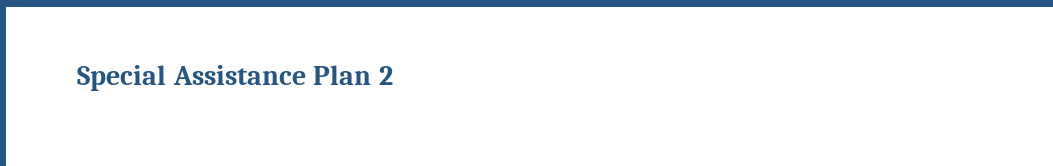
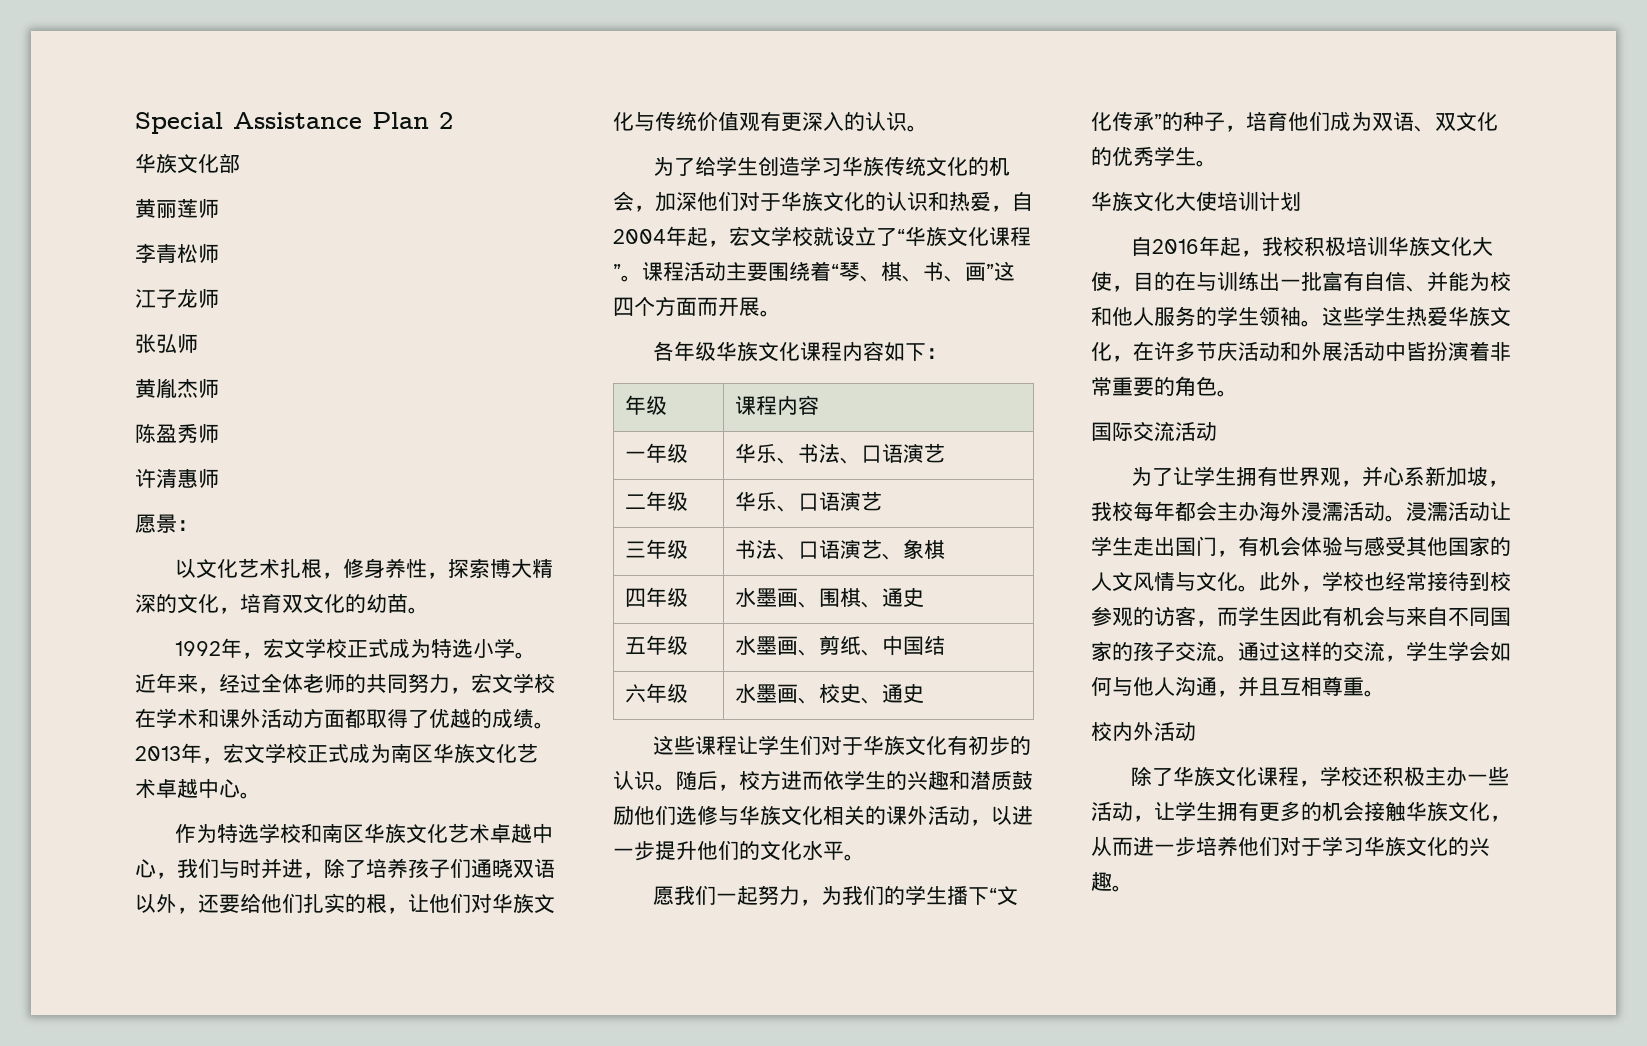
(393, 75) none -> [135,153,240,174] [135,198,219,219] [135,243,219,263] [135,289,219,308] [135,334,198,353] [135,378,219,398] [135,423,219,443] [135,469,219,488] [135,514,198,533] [174,558,553,579] [135,593,429,614] [174,638,536,659] [135,673,555,694] [135,708,555,729] [135,743,538,764] [135,778,261,799] [174,823,553,844] [135,858,555,879] [135,893,555,914] [613,111,928,132] [652,156,1010,177] [613,191,1033,212] [613,226,1031,247] [613,261,1015,282] [613,296,781,317] [652,341,947,362] [624,395,667,415] [734,395,819,415] [624,443,688,463] [734,443,945,464] [624,491,688,511] [734,491,882,512] [624,539,688,559] [734,539,945,560] [624,587,688,607] [734,588,924,608] [624,635,688,655] [734,635,945,656] [624,683,688,703] [734,684,924,704] [652,735,1031,756] [613,770,1033,791] [613,805,1033,826] [613,840,865,861] [652,885,1018,906] [1091,111,1498,132] [1091,146,1217,167] [1091,191,1301,212] [1130,236,1493,257] [1091,271,1511,292] [1091,306,1511,327] [1091,341,1511,362] [1091,376,1238,397] [1091,421,1217,442] [1130,466,1509,487] [1091,501,1511,522] [1091,536,1511,557] [1091,571,1511,592] [1091,606,1511,627] [1091,641,1511,662] [1091,676,1385,697] [1091,721,1196,741] [1130,766,1509,787] [1091,801,1511,822] [1091,836,1490,857] [1091,872,1133,892] // 华族文化部 // 黄丽莲师 // 李青松师 // 江子龙师 // 张弘师 // 黄胤杰师 // 陈盈秀师 // 许清惠师 // 愿景： // 以文化艺术扎根，修身养性，探索博大精深的文化，培育双文化的幼苗。 // 1992年，宏文学校正式成为特选小学。近年来，经过全体老师的共同努力，宏文学校在学术和课外活动方面都取得了优越的成绩。2013年，宏文学校正式成为南区华族文化艺术卓越中心。 // 作为特选学校和南区华族文化艺术卓越中心，我们与时并进，除了培养孩子们通晓双语以外，还要给他们扎实的根，让他们对华族文化与传统价值观有更深入的认识。 // 为了给学生创造学习华族传统文化的机会，加深他们对于华族文化的认识和热爱，自2004年起，宏文学校就设立了“华族文化课程”。课程活动主要围绕着“琴、棋、书、画”这四个方面而开展。 // 各年级华族文化课程内容如下： // 年级 | 课程内容 // 一年级 | 华乐、书法、口语演艺 // 二年级 | 华乐、口语演艺 // 三年级 | 书法、口语演艺、象棋 // 四年级 | 水墨画、围棋、通史 // 五年级 | 水墨画、剪纸、中国结 // 六年级 | 水墨画、校史、通史 // 这些课程让学生们对于华族文化有初步的认识。随后，校方进而依学生的兴趣和潜质鼓励他们选修与华族文化相关的课外活动，以进一步提升他们的文化水平。 // 愿我们一起努力，为我们的学生播下“文化传承”的种子，培育他们成为双语、双文化的优秀学生。 // 华族文化大使培训计划 // 自2016年起，我校积极培训华族文化大使，目的在与训练出一批富有自信、并能为校和他人服务的学生领袖。这些学生热爱华族文化，在许多节庆活动和外展活动中皆扮演着非常重要的角色。 // 国际交流活动 // 为了让学生拥有世界观，并心系新加坡，我校每年都会主办海外浸濡活动。浸濡活动让学生走出国门，有机会体验与感受其他国家的人文风情与文化。此外，学校也经常接待到校参观的访客，而学生因此有机会与来自不同国家的孩子交流。通过这样的交流，学生学会如何与他人沟通，并且互相尊重。 // 校内外活动 // 除了华族文化课程，学校还积极主办一些活动，让学生拥有更多的机会接触华族文化，从而进一步培养他们对于学习华族文化的兴趣。

